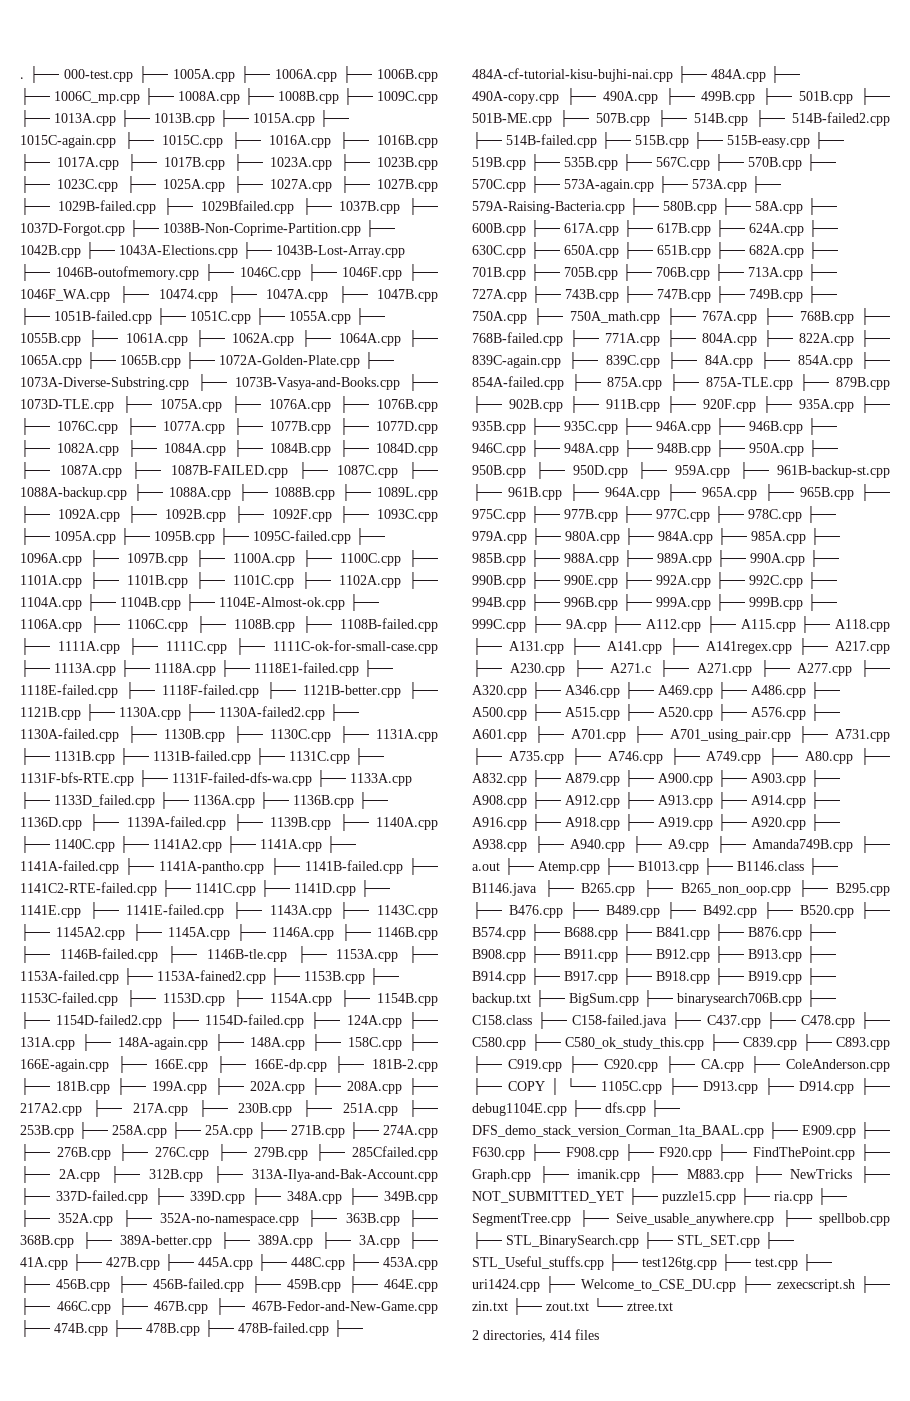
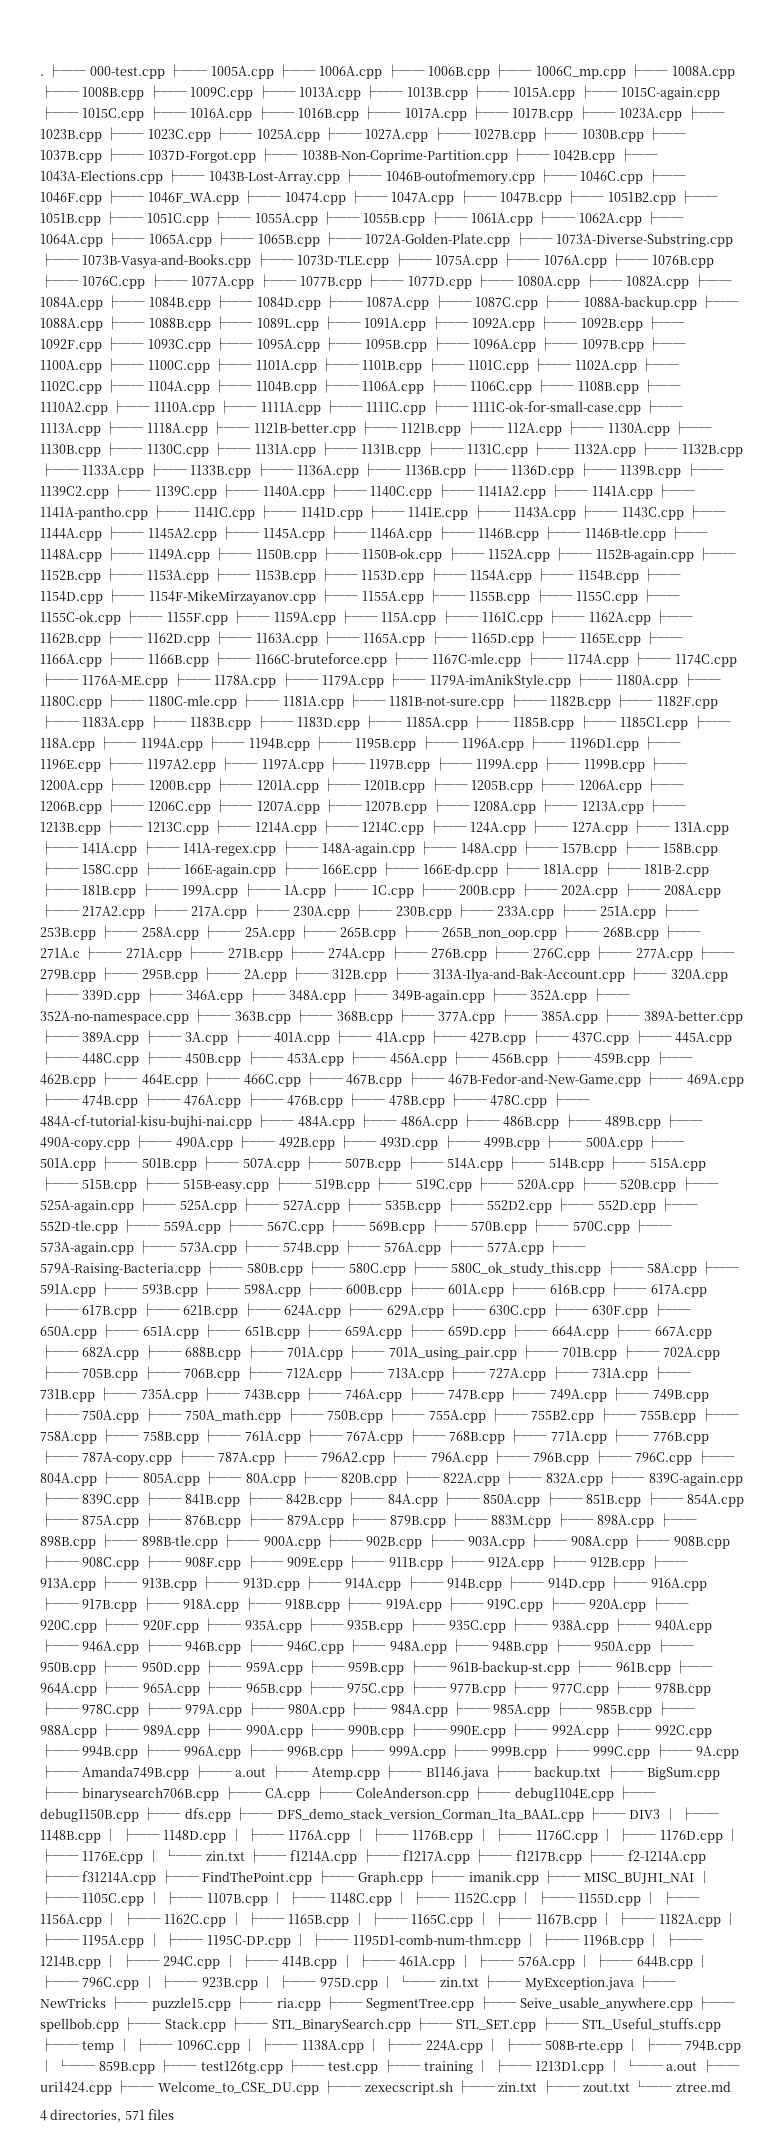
[57,198,294,215] 1029B-failed.cpp ├── 1029Bfailed.cpp -> [581,129,644,142] 1030B.cpp
[54,310,152,324] 1051B-failed.cpp -> [607,190,719,205] [40,213,101,226] 1051B2.cpp ├── 1051B.cpp
(50, 448) none -> [517,274,623,289] 1080A.cpp ├──
[171,462,328,479] 1087B-FAILED.cpp ├── -> (472, 302) none
(50, 514) none -> [364,316,469,331] 1091A.cpp ├──
[253,528,385,545] 1095C-failed.cpp ├── -> (470, 344) none
(438, 580) none -> [40,379,145,394] 1102C.cpp ├──
[219,594,379,611] 1104E-Almost-ok.cpp ├── -> (359, 386) none
[340,618,438,632] 1108B-failed.cpp -> [40,400,215,415] 1110A2.cpp ├── 1110A.cpp
[254,660,393,677] [20,682,438,699] [20,704,359,721] [20,728,119,742] 1118E1-failed.cpp ├── 1118E-failed.cpp ├── 1118F-failed.cpp ├── 1121B-better.cpp ├── 1121B.cpp ├── 1130A.cpp ├── 1130A-failed2.cpp ├── 1130A-failed.cpp -> [253,421,670,436] 1121B-better.cpp ├── 1121B.cpp ├── 112A.cpp ├── 1130A.cpp
[153,748,384,765] [20,770,312,787] 1131B-failed.cpp ├── 1131C.cpp ├── 1131F-bfs-RTE.cpp ├── 1131F-failed-dfs-wa.cpp -> [467,442,743,457] 1131C.cpp ├── 1132A.cpp ├── 1132B.cpp
[54,794,155,808] 1133D_failed.cpp -> [190,465,252,478] 1133B.cpp
[126,814,332,831] 1139A-failed.cpp ├── 1139B.cpp -> [620,463,724,478] [40,484,217,499] 1139B.cpp ├── 1139C2.cpp ├── 1139C.cpp
[20,858,438,875] [20,882,157,896] 1141A-failed.cpp ├── 1141A-pantho.cpp ├── 1141B-failed.cpp ├── 1141C2-RTE-failed.cpp -> [40,506,148,520] 1141A-pantho.cpp
[126,902,262,919] 1141E-failed.cpp ├── -> (511, 512) none
(50, 932) none -> [40,526,145,541] 1144A.cpp ├──
[59,946,439,963] [20,968,399,985] [20,992,118,1006] 1146B-failed.cpp ├── 1146B-tle.cpp ├── 1153A.cpp ├── 1153A-failed.cpp ├── 1153A-fained2.cpp ├── 1153B.cpp ├── 1153C-failed.cpp -> [584,526,709,541] [40,547,737,562] [40,568,316,583] 1146B-tle.cpp ├── 1148A.cpp ├── 1149A.cpp ├── 1150B.cpp ├── 1150B-ok.cpp ├── 1152A.cpp ├── 1152B-again.cpp ├── 1152B.cpp ├── 1153A.cpp ├── 1153B.cpp
[56,1012,438,1029] [20,1034,306,1051] 1154D-failed2.cpp ├── 1154D-failed.cpp ├── 124A.cpp ├── 131A.cpp ├── 148A-again.cpp ├── 148A.cpp -> [40,589,681,605] [40,610,694,625] [40,631,684,646] [40,652,737,667] [40,673,721,689] [40,694,718,709] [40,715,731,730] [40,736,682,751] [40,757,688,772] [40,778,685,793] [40,799,687,814] [40,820,729,835] [40,841,719,856] 1154D.cpp ├── 1154F-MikeMirzayanov.cpp ├── 1155A.cpp ├── 1155B.cpp ├── 1155C.cpp ├── 1155C-ok.cpp ├── 1155F.cpp ├── 1159A.cpp ├── 115A.cpp ├── 1161C.cpp ├── 1162A.cpp ├── 1162B.cpp ├── 1162D.cpp ├── 1163A.cpp ├── 1165A.cpp ├── 1165D.cpp ├── 1165E.cpp ├── 1166A.cpp ├── 1166B.cpp ├── 1166C-bruteforce.cpp ├── 1167C-mle.cpp ├── 1174A.cpp ├── 1174C.cpp ├── 1176A-ME.cpp ├── 1178A.cpp ├── 1179A.cpp ├── 1179A-imAnikStyle.cpp ├── 1180A.cpp ├── 1180C.cpp ├── 1180C-mle.cpp ├── 1181A.cpp ├── 1181B-not-sure.cpp ├── 1182B.cpp ├── 1182F.cpp ├── 1183A.cpp ├── 1183B.cpp ├── 1183D.cpp ├── 1185A.cpp ├── 1185B.cpp ├── 1185C1.cpp ├── 118A.cpp ├── 1194A.cpp ├── 1194B.cpp ├── 1195B.cpp ├── 1196A.cpp ├── 1196D1.cpp ├── 1196E.cpp ├── 1197A2.cpp ├── 1197A.cpp ├── 1197B.cpp ├── 1199A.cpp ├── 1199B.cpp ├── 1200A.cpp ├── 1200B.cpp ├── 1201A.cpp ├── 1201B.cpp ├── 1205B.cpp ├── 1206A.cpp ├── 1206B.cpp ├── 1206C.cpp ├── 1207A.cpp ├── 1207B.cpp ├── 1208A.cpp ├── 1213A.cpp ├── 1213B.cpp ├── 1213C.cpp ├── 1214A.cpp ├── 1214C.cpp ├── 124A.cpp ├── 127A.cpp ├── 131A.cpp ├── 141A.cpp ├── 141A-regex.cpp ├── 148A-again.cpp ├── 148A.cpp ├── 157B.cpp ├── 158B.cpp
(365, 1064) none -> [543,862,641,877] 181A.cpp ├──
(244, 1086) none -> [283,883,558,898] 1A.cpp ├── 1C.cpp ├── 200B.cpp ├──
[238,1103,293,1116] 230B.cpp -> [292,904,555,919] 230A.cpp ├── 230B.cpp ├── 233A.cpp
(287, 1130) none -> [340,925,702,940] [40,946,225,961] 265B.cpp ├── 265B_non_oop.cpp ├── 268B.cpp ├── 271A.c ├── 271A.cpp ├──
(247, 1152) none -> [635,946,735,961] 277A.cpp ├──
[352,1146,438,1160] 285Cfailed.cpp -> [141,969,198,982] 295B.cpp
[56,1190,148,1204] 337D-failed.cpp -> [670,969,728,982] 320A.cpp
(281, 1196) none -> [186,988,286,1003] 346A.cpp ├──
[384,1191,438,1204] 349B.cpp -> [391,990,485,1003] 349B-again.cpp
(112, 1240) none -> [438,1009,641,1024] 377A.cpp ├── 385A.cpp ├──
(438, 1240) none -> [273,1030,373,1045] 401A.cpp ├──
(194, 1262) none -> [572,1030,672,1045] 437C.cpp ├──
[383,1257,438,1270] [20,1276,342,1293] 453A.cpp ├── 456B.cpp ├── 456B-failed.cpp ├── 459B.cpp -> [185,1051,693,1066] [40,1074,96,1087] 450B.cpp ├── 453A.cpp ├── 456A.cpp ├── 456B.cpp ├── 459B.cpp ├── 462B.cpp
[54,1323,108,1336] 474B.cpp -> [686,1074,744,1087] [40,1093,343,1108] 469A.cpp ├── 474B.cpp ├── 476A.cpp ├── 476B.cpp
[238,1322,329,1336] 478B-failed.cpp -> [490,1095,548,1108] 478C.cpp
[472,88,756,105] 490A-copy.cpp ├── 490A.cpp ├── 499B.cpp -> [400,1114,704,1129] [40,1135,686,1151] [40,1158,96,1171] 486A.cpp ├── 486B.cpp ├── 489B.cpp ├── 490A-copy.cpp ├── 490A.cpp ├── 492B.cpp ├── 493D.cpp ├── 499B.cpp ├── 500A.cpp ├── 501A.cpp
[472,113,552,126] 501B-ME.cpp -> [242,1158,300,1171] 507A.cpp
[694,110,890,127] [472,132,597,149] 514B.cpp ├── 514B-failed2.cpp ├── 514B-failed.cpp -> [447,1156,706,1171] 514A.cpp ├── 514B.cpp ├── 515A.cpp
[564,154,710,171] 535B.cpp ├── 567C.cpp -> [415,1177,719,1192] [40,1198,699,1213] [40,1219,426,1234] 519C.cpp ├── 520A.cpp ├── 520B.cpp ├── 525A-again.cpp ├── 525A.cpp ├── 527A.cpp ├── 535B.cpp ├── 552D2.cpp ├── 552D.cpp ├── 552D-tle.cpp ├── 559A.cpp ├── 567C.cpp ├── 569B.cpp
[472,198,837,215] [472,220,838,237] [472,242,838,259] [472,267,526,280] 579A-Raising-Bacteria.cpp ├── 580B.cpp ├── 58A.cpp ├── 600B.cpp ├── 617A.cpp ├── 617B.cpp ├── 624A.cpp ├── 630C.cpp ├── 650A.cpp ├── 651B.cpp ├── 682A.cpp ├── 701B.cpp -> [282,1240,587,1255] [40,1261,740,1277] [40,1282,707,1297] [40,1303,691,1318] [40,1324,712,1339] [40,1345,721,1360] 574B.cpp ├── 576A.cpp ├── 577A.cpp ├── 579A-Raising-Bacteria.cpp ├── 580B.cpp ├── 580C.cpp ├── 580C_ok_study_this.cpp ├── 58A.cpp ├── 591A.cpp ├── 593B.cpp ├── 598A.cpp ├── 600B.cpp ├── 601A.cpp ├── 616B.cpp ├── 617A.cpp ├── 617B.cpp ├── 621B.cpp ├── 624A.cpp ├── 629A.cpp ├── 630C.cpp ├── 630F.cpp ├── 650A.cpp ├── 651A.cpp ├── 651B.cpp ├── 659A.cpp ├── 659D.cpp ├── 664A.cpp ├── 667A.cpp ├── 682A.cpp ├── 688B.cpp ├── 701A.cpp ├── 701A_using_pair.cpp ├── 701B.cpp ├── 702A.cpp
(744, 272) none -> [285,1366,385,1381] 712A.cpp ├──
[565,286,711,303] 743B.cpp ├── 747B.cpp -> [592,1366,691,1381] [40,1387,607,1402] 731A.cpp ├── 731B.cpp ├── 735A.cpp ├── 743B.cpp ├── 746A.cpp ├── 747B.cpp ├── 749A.cpp
[702,308,890,325] [472,330,890,347] [472,352,890,369] [472,374,890,391] [472,396,660,413] 767A.cpp ├── 768B.cpp ├── 768B-failed.cpp ├── 771A.cpp ├── 804A.cpp ├── 822A.cpp ├── 839C-again.cpp ├── 839C.cpp ├── 84A.cpp ├── 854A.cpp ├── 854A-failed.cpp ├── 875A.cpp ├── 875A-TLE.cpp ├── 879B.cpp ├── 902B.cpp ├── 911B.cpp -> [326,1408,739,1423] [40,1429,709,1444] [40,1450,735,1466] [40,1471,743,1486] [40,1492,744,1507] [40,1513,697,1528] [40,1534,730,1549] [40,1555,688,1570] [40,1576,707,1591] [40,1597,689,1612] [40,1620,97,1633] 750B.cpp ├── 755A.cpp ├── 755B2.cpp ├── 755B.cpp ├── 758A.cpp ├── 758B.cpp ├── 761A.cpp ├── 767A.cpp ├── 768B.cpp ├── 771A.cpp ├── 776B.cpp ├── 787A-copy.cpp ├── 787A.cpp ├── 796A2.cpp ├── 796A.cpp ├── 796B.cpp ├── 796C.cpp ├── 804A.cpp ├── 805A.cpp ├── 80A.cpp ├── 820B.cpp ├── 822A.cpp ├── 832A.cpp ├── 839C-again.cpp ├── 839C.cpp ├── 841B.cpp ├── 842B.cpp ├── 84A.cpp ├── 850A.cpp ├── 851B.cpp ├── 854A.cpp ├── 875A.cpp ├── 876B.cpp ├── 879A.cpp ├── 879B.cpp ├── 883M.cpp ├── 898A.cpp ├── 898B.cpp ├── 898B-tle.cpp ├── 900A.cpp ├── 902B.cpp ├── 903A.cpp ├── 908A.cpp ├── 908B.cpp ├── 908C.cpp ├── 908F.cpp ├── 909E.cpp ├── 911B.cpp ├── 912A.cpp ├── 912B.cpp ├── 913A.cpp ├── 913B.cpp ├── 913D.cpp ├── 914A.cpp ├── 914B.cpp ├── 914D.cpp ├── 916A.cpp ├── 917B.cpp ├── 918A.cpp ├── 918B.cpp ├── 919A.cpp ├── 919C.cpp ├── 920A.cpp ├── 920C.cpp
(652, 426) none -> [551,1618,712,1633] [40,1639,79,1653] 938A.cpp ├── 940A.cpp ├──
(769, 470) none -> [348,1660,447,1675] 959B.cpp ├──
(744, 514) none -> [654,1683,711,1696] [40,1702,79,1716] 978B.cpp ├──
(560, 602) none -> [184,1744,284,1759] 996A.cpp ├──
[646,616,890,633] [472,638,890,655] [472,660,890,677] [472,682,840,699] [472,704,840,721] [472,726,890,743] [472,748,890,765] [472,770,840,787] [472,792,840,809] [472,814,840,831] [472,836,746,853] A112.cpp ├── A115.cpp ├── A118.cpp ├── A131.cpp ├── A141.cpp ├── A141regex.cpp ├── A217.cpp ├── A230.cpp ├── A271.c ├── A271.cpp ├── A277.cpp ├── A320.cpp ├── A346.cpp ├── A469.cpp ├── A486.cpp ├── A500.cpp ├── A515.cpp ├── A520.cpp ├── A576.cpp ├── A601.cpp ├── A701.cpp ├── A701_using_pair.cpp ├── A731.cpp ├── A735.cpp ├── A746.cpp ├── A749.cpp ├── A80.cpp ├── A832.cpp ├── A879.cpp ├── A900.cpp ├── A903.cpp ├── A908.cpp ├── A912.cpp ├── A913.cpp ├── A914.cpp ├── A916.cpp ├── A918.cpp ├── A919.cpp ├── A920.cpp ├── A938.cpp ├── A940.cpp ├── A9.cpp ├── -> (79, 1772) none
[638,858,838,875] [472,880,890,897] [472,902,890,919] [472,924,836,941] [472,946,836,963] [472,968,802,985] B1013.cpp ├── B1146.class ├── B1146.java ├── B265.cpp ├── B265_non_oop.cpp ├── B295.cpp ├── B476.cpp ├── B489.cpp ├── B492.cpp ├── B520.cpp ├── B574.cpp ├── B688.cpp ├── B841.cpp ├── B876.cpp ├── B908.cpp ├── B911.cpp ├── B912.cpp ├── B913.cpp ├── B914.cpp ├── B917.cpp ├── B918.cpp ├── B919.cpp -> [425,1767,489,1781] B1146.java
[472,1012,890,1029] [472,1034,890,1051] [472,1056,890,1073] [472,1078,890,1095] [472,1103,567,1116] C158.class ├── C158-failed.java ├── C437.cpp ├── C478.cpp ├── C580.cpp ├── C580_ok_study_this.cpp ├── C839.cpp ├── C893.cpp ├── C919.cpp ├── C920.cpp ├── CA.cpp ├── ColeAnderson.cpp ├── COPY │ └── 1105C.cpp ├── D913.cpp ├── D914.cpp ├── debug1104E.cpp -> [265,1786,656,1801] [40,1808,139,1822] CA.cpp ├── ColeAnderson.cpp ├── debug1104E.cpp ├── debug1150B.cpp
[802,1122,890,1139] [472,1144,713,1161] E909.cpp ├── F630.cpp ├── F908.cpp ├── F920.cpp -> [629,1807,719,1821] [40,1828,739,1843] [40,1849,706,1864] [40,1870,157,1885] DIV3 │ ├── 1148B.cpp │ ├── 1148D.cpp │ ├── 1176A.cpp │ ├── 1176B.cpp │ ├── 1176C.cpp │ ├── 1176D.cpp │ ├── 1176E.cpp │ └── zin.txt ├── f1214A.cpp ├── f1217A.cpp ├── f1217B.cpp ├── f2-1214A.cpp ├── f31214A.cpp
[686,1169,744,1182] M883.cpp -> [584,1870,711,1884] [40,1891,700,1906] [40,1912,737,1927] [40,1933,703,1948] [40,1954,709,1969] [40,1975,634,1991] MISC_BUJHI_NAI │ ├── 1105C.cpp │ ├── 1107B.cpp │ ├── 1148C.cpp │ ├── 1152C.cpp │ ├── 1155D.cpp │ ├── 1156A.cpp │ ├── 1162C.cpp │ ├── 1165B.cpp │ ├── 1165C.cpp │ ├── 1167B.cpp │ ├── 1182A.cpp │ ├── 1195A.cpp │ ├── 1195C-DP.cpp │ ├── 1195D1-comb-num-thm.cpp │ ├── 1196B.cpp │ ├── 1214B.cpp │ ├── 294C.cpp │ ├── 414B.cpp │ ├── 461A.cpp │ ├── 576A.cpp │ ├── 644B.cpp │ ├── 796C.cpp │ ├── 923B.cpp │ ├── 975D.cpp │ └── zin.txt ├── MyException.java
[472,1188,658,1205] NOT_SUBMITTED_YET ├── -> (149, 2003) none
(502, 1240) none -> [164,2017,269,2032] Stack.cpp ├──
[642,1254,798,1271] test126tg.cpp ├── test.cpp -> [82,2038,741,2053] [40,2059,698,2074] temp │ ├── 1096C.cpp │ ├── 1138A.cpp │ ├── 224A.cpp │ ├── 508B-rte.cpp │ ├── 794B.cpp │ └── 859B.cpp ├── test126tg.cpp ├── test.cpp ├── training │ ├── 1213D1.cpp │ └── a.out
[627,1302,673,1311] [472,1330,571,1342] ztree.txt // 2 directories, 414 -> [675,2081,731,2092] [40,2109,145,2122] ztree.md // 4 directories, 571

